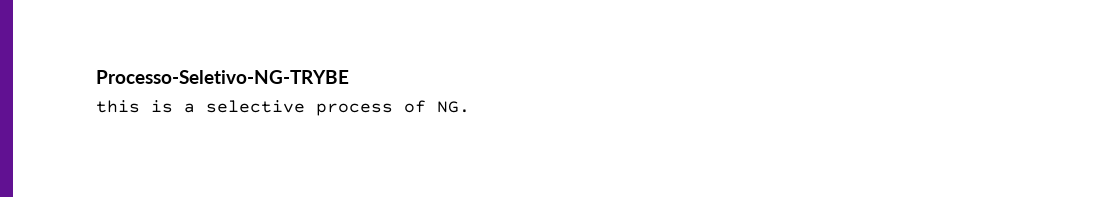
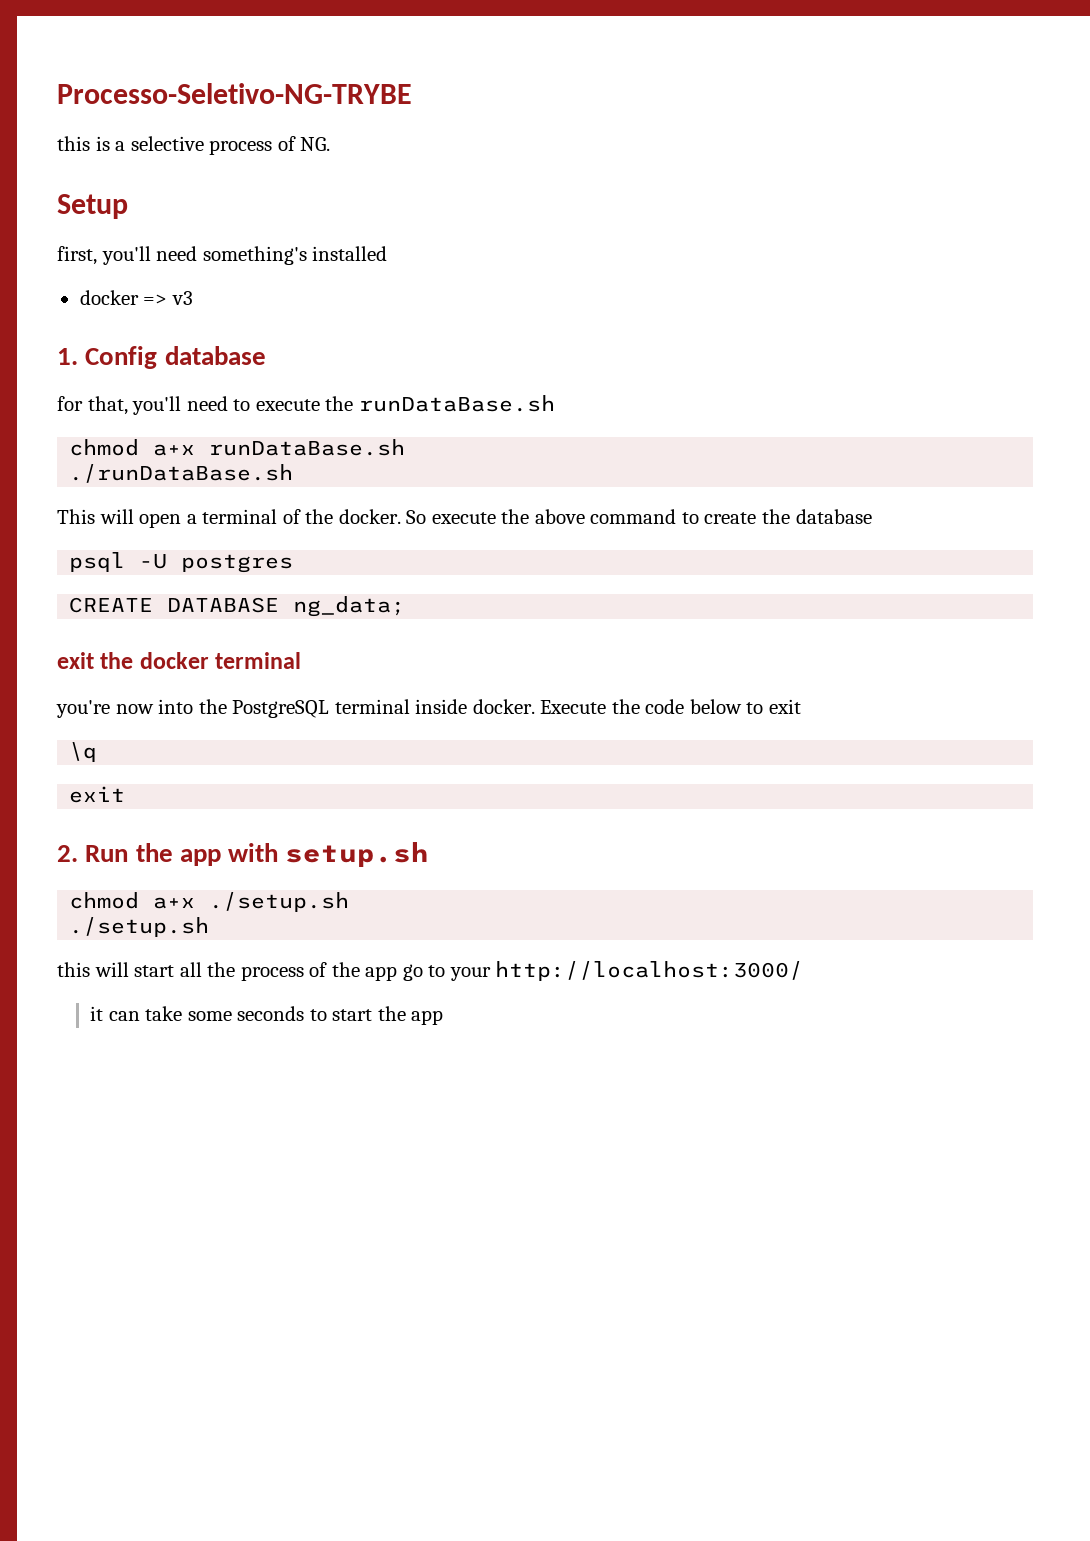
(470, 107) none -> [57,194,128,219] [57,246,388,265] [79,290,193,305] [57,346,266,369] [57,395,555,415] [69,439,406,456] [69,464,294,483] [57,509,872,528] [69,552,294,573] [69,596,406,617] [57,652,302,669] [56,699,801,718] [69,742,98,762] [69,786,126,803] [57,842,430,867] [69,892,350,912] [69,917,210,937] [57,961,804,981] [90,1006,444,1025] // Setup // first, you'll need something's installed // docker => v3 // 1. Config database // for that, you'll need to execute the runDataBase.sh // chmod a+x runDataBase.sh // ./runDataBase.sh // This will open a terminal of the docker. So execute the above command to create the database // psql -U postgres // CREATE DATABASE ng_data; // exit the docker terminal // you're now into the PostgreSQL terminal inside docker. Execute the code below to exit // \q // exit // 2. Run the app with setup.sh // chmod a+x ./setup.sh // ./setup.sh // this will start all the process of the app go to your http://localhost:3000/ // it can take some seconds to start the app

